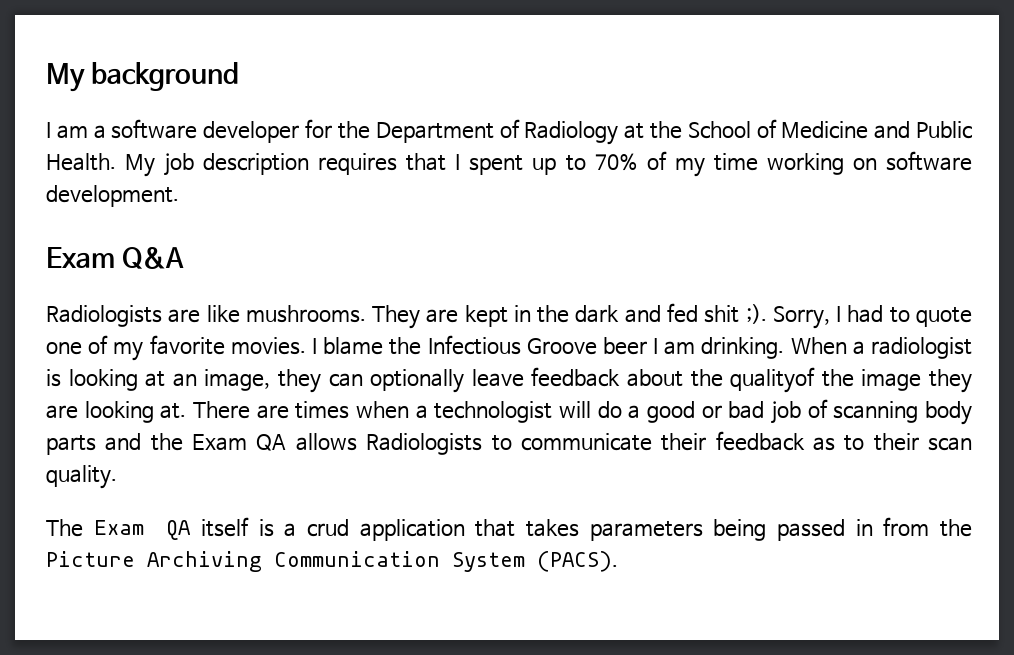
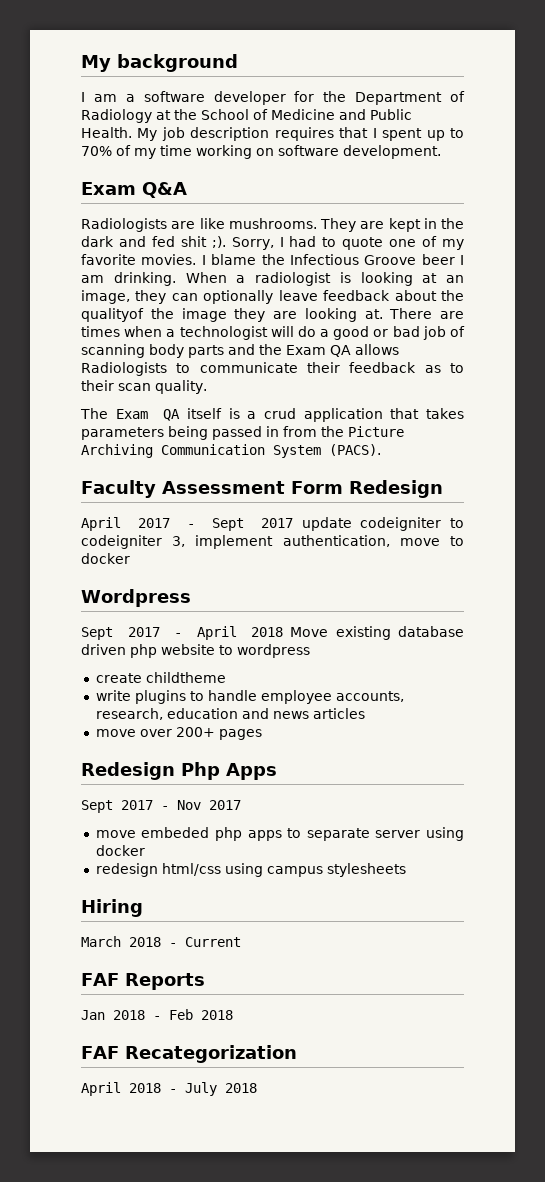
(618, 561) none -> [81,480,443,498] [81,517,465,531] [81,535,464,549] [81,553,130,564] [81,589,191,607] [81,626,464,640] [81,644,310,658] [95,672,226,683] [95,690,404,704] [95,708,365,720] [95,727,262,740] [81,762,277,780] [81,800,241,813] [95,827,464,841] [95,845,145,856] [95,863,406,877] [81,899,143,917] [81,936,241,947] [81,973,205,990] [81,1009,233,1020] [81,1045,297,1063] [81,1082,257,1096] // Faculty Assessment Form Redesign // April 2017 - Sept 2017 update codeigniter to codeigniter 3, implement authentication, move to docker // Wordpress // Sept 2017 - April 2018 Move existing database driven php website to wordpress // create childtheme // write plugins to handle employee accounts, research, education and news articles // move over 200+ pages // Redesign Php Apps // Sept 2017 - Nov 2017 // move embeded php apps to separate server using docker // redesign html/css using campus stylesheets // Hiring // March 2018 - Current // FAF Reports // Jan 2018 - Feb 2018 // FAF Recategorization // April 2018 - July 2018

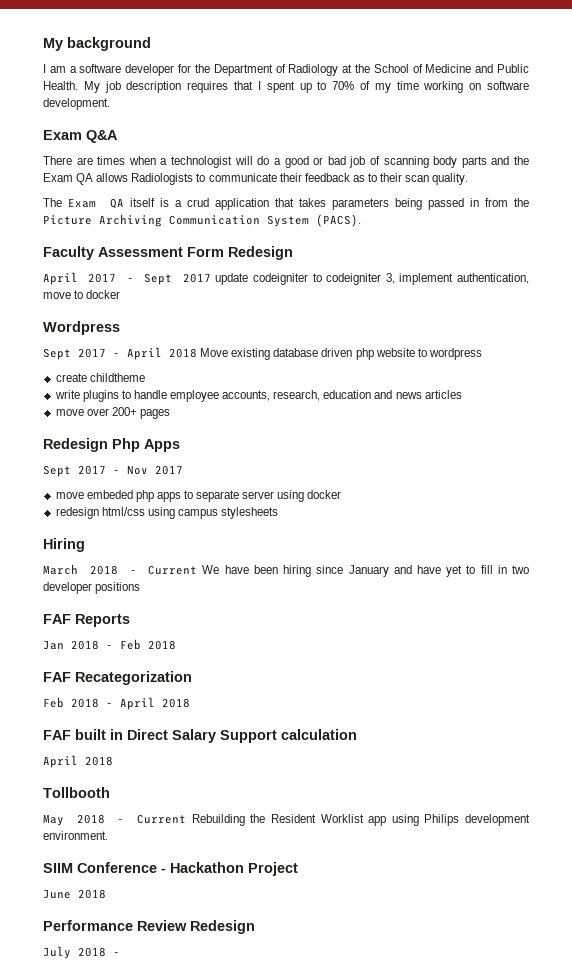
[81,218,464,232] [81,236,464,250] [81,254,464,265] [81,272,464,286] [81,290,464,304] [81,308,383,322] Radiologists are like mushrooms. They are kept in the dark and fed shit ;). Sorry, I had to quote one of my favorite movies. I blame the Infectious Groove beer I am drinking. When a radiologist is looking at an image, they can optionally leave feedback about the qualityof the image they are looking at. -> (118, 136) none
(241, 942) none -> [202,565,530,577] [43,582,141,594] We have been hiring since January and have yet to fill in two developer positions
[81,1082,177,1096] April 2018 - -> [43,697,190,710] [43,729,357,743] [43,755,113,768] [43,787,110,798] [43,814,530,826] [43,831,108,840] [43,862,298,876] [43,889,106,899] [43,920,255,934] Feb 2018 - April 2018 // FAF built in Direct Salary Support calculation // April 2018 // Tollbooth // May 2018 - Current Rebuilding the Resident Worklist app using Philips development environment. // SIIM Conference - Hackathon Project // June 2018 // Performance Review Redesign //
(257, 1088) none -> [113,952,120,956] -

